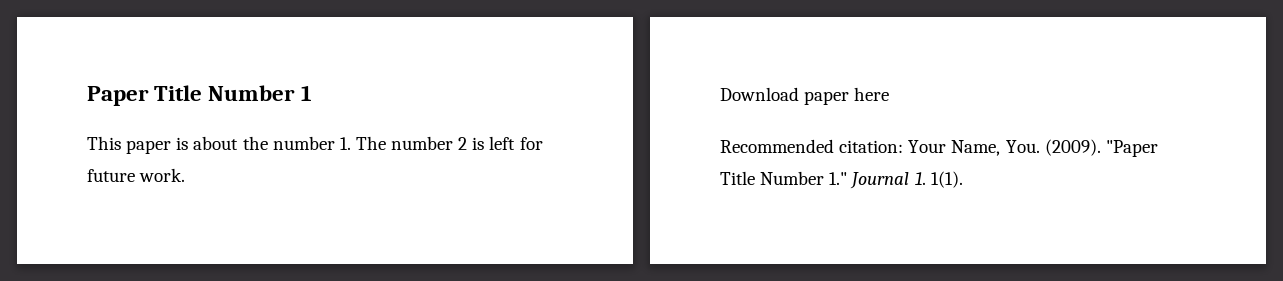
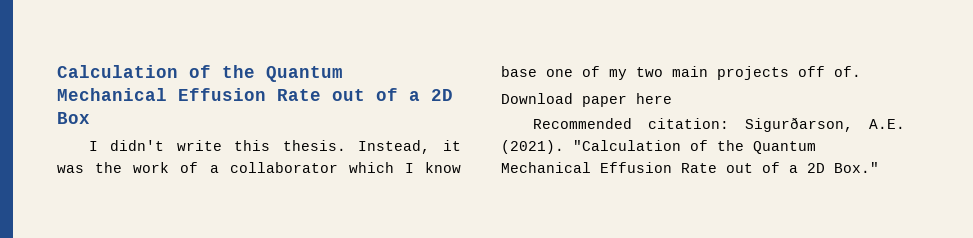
[87,85,312,106] [87,136,543,154] [87,168,186,182] Paper Title Number 1 // This paper is about the number 1. The number 2 is left for future work. -> [57,65,343,82] [57,88,453,101] [57,112,90,124] [88,140,461,154] [57,162,461,173] [501,66,861,80] Calculation of the Quantum Mechanical Effusion Rate out of a 2D Box // I didn't write this thesis. Instead, it was the work of a collaborator which I know base one of my two main projects off of.
[908,139,1158,157] [720,171,963,189] Your Name, You. (2009). "Paper Title Number 1." Journal 1. 1(1). -> [744,117,905,132] [501,140,816,154] [501,162,879,173] Sigurðarson, A.E. (2021). "Calculation of the Quantum Mechanical Effusion Rate out of a 2D Box."

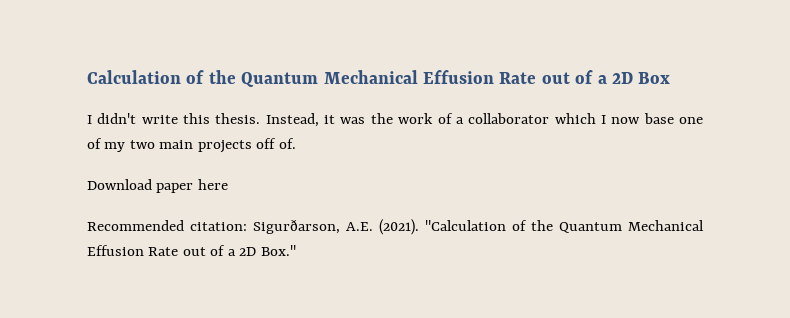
[425,162,461,173] know -> [611,117,641,124] now

